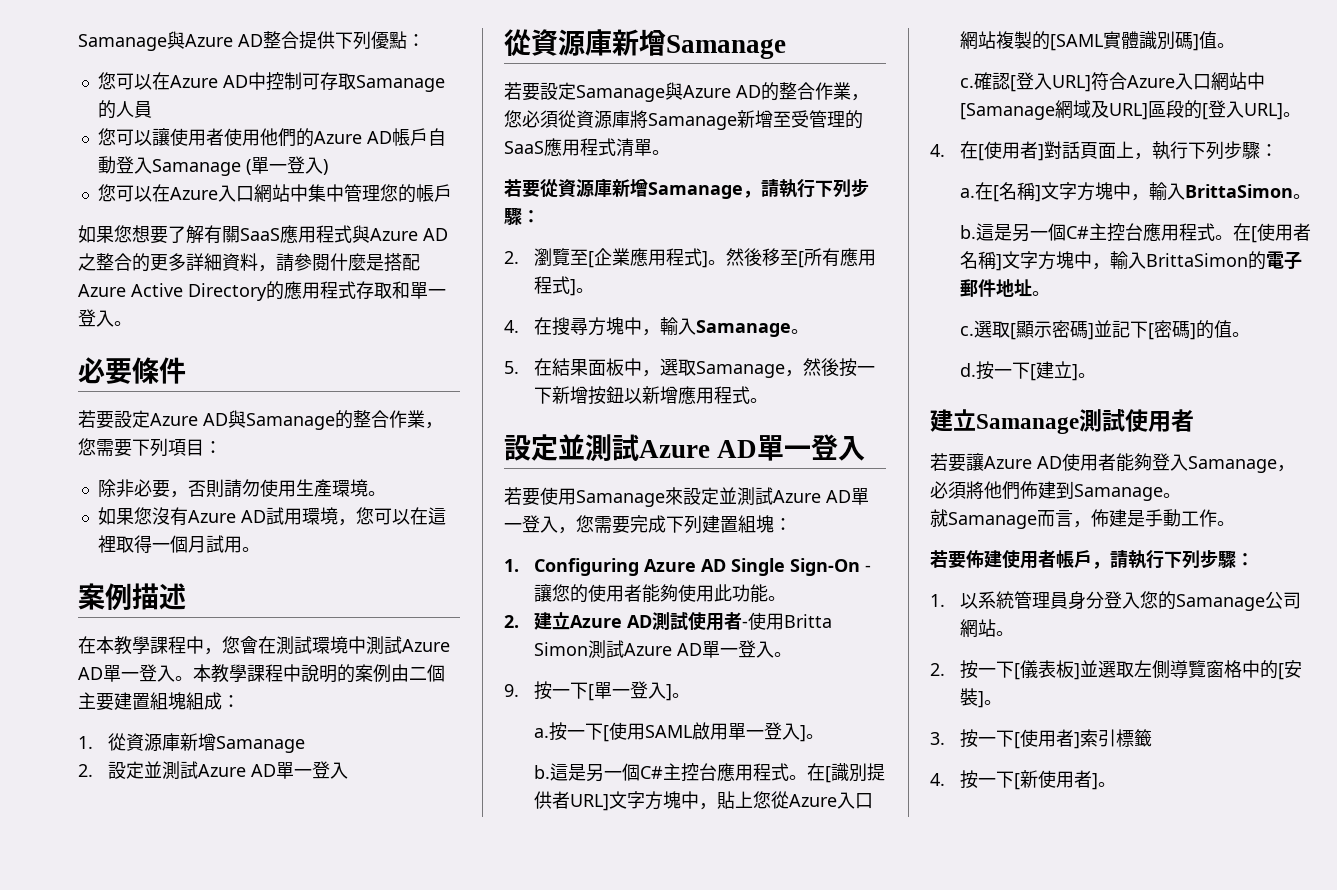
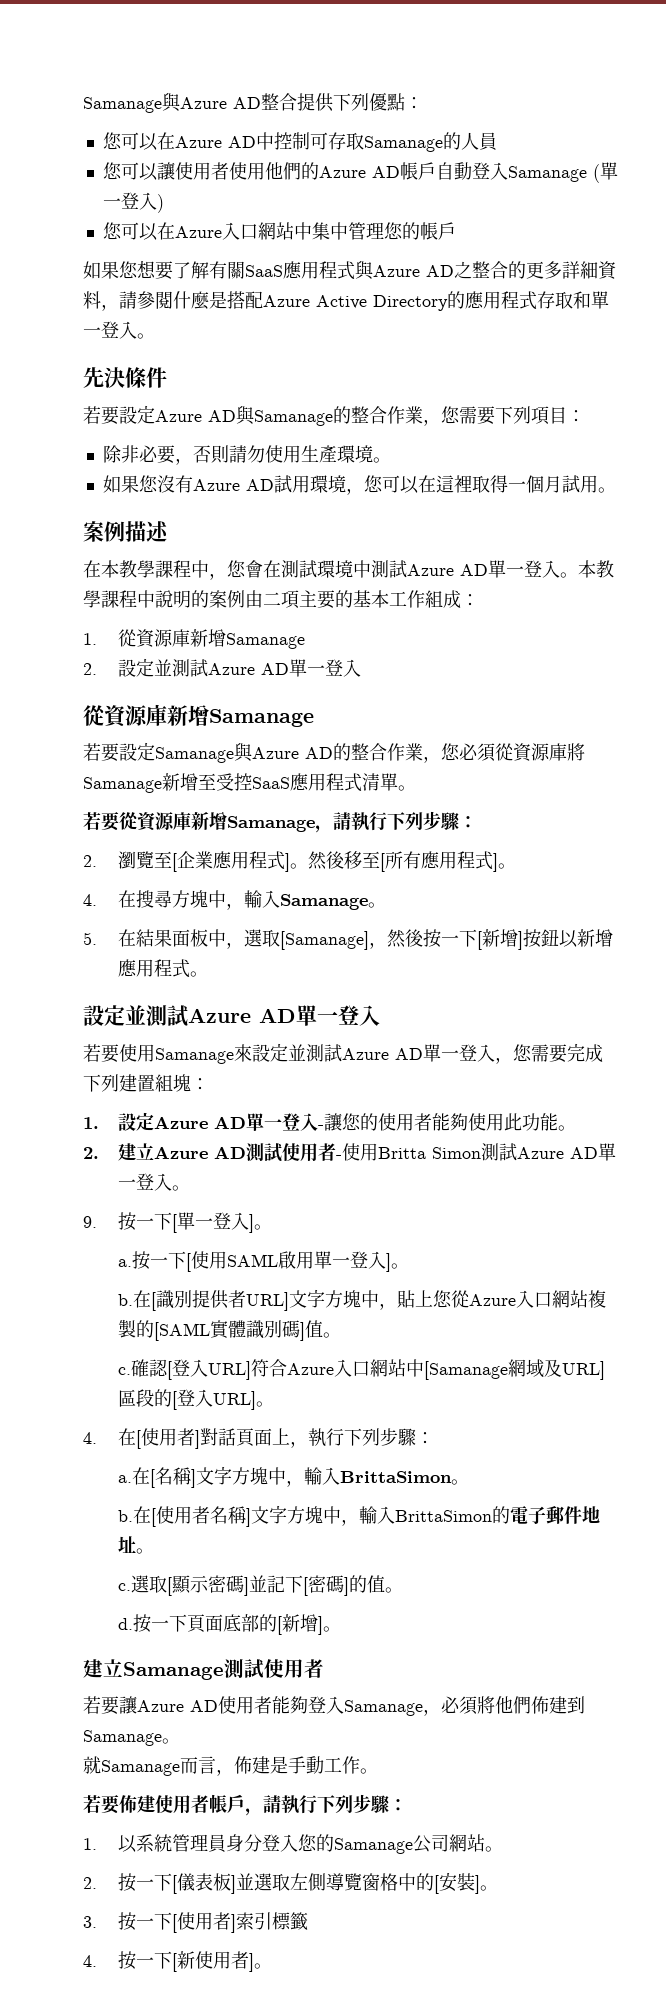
[78,357,132,384] 必要 -> [83,367,125,388] 先決
[427,664,445,682] [78,692,186,711] 個主要建置組塊 -> [281,590,425,609] 項主要的基本工作
[809,110,863,129] 管理的 -> [234,773,252,791] 控
[696,361,786,378] Samanage -> [279,931,369,950] [Samanage]
[552,386,589,404] 新增 -> [476,929,523,950] [新增]
[534,558,861,576] Configuring Azure AD Single Sign-On -> [117,1112,318,1131] 設定Azure AD單一登入
[550,763,808,782] 這是另一個C#主控台應用程式。 -> (133, 1300) none
[976,223,1234,242] 這是另一個C#主控台應用程式。 -> (133, 1516) none
[1030,361,1073,381] [建立 -> [186,1614,318,1635] 頁面底部的[新增

